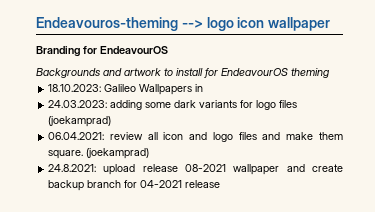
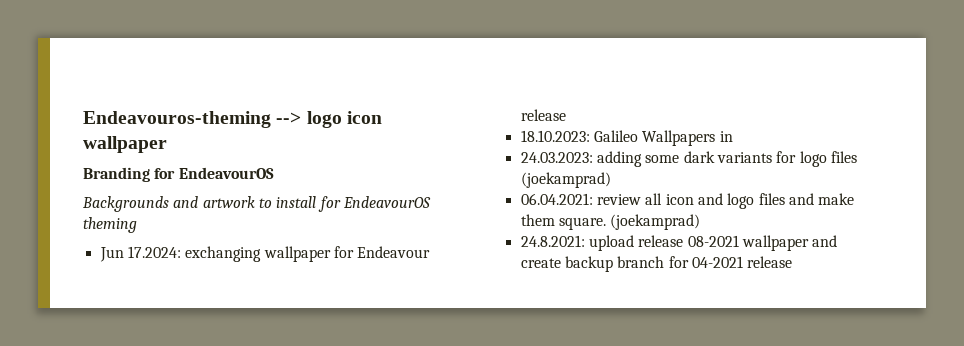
(329, 73) none -> [99,246,431,262] [520,109,566,121] // Jun 17.2024: exchanging wallpaper for Endeavour release

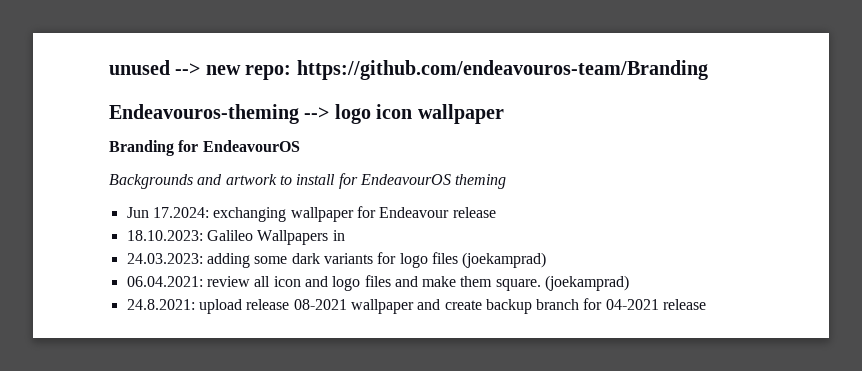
(83, 119) none -> [109,60,708,80] unused --> new repo: https://github.com/endeavouros-team/Branding //

